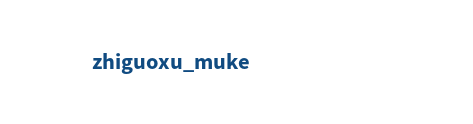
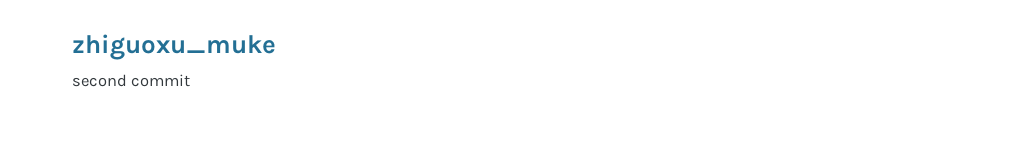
(250, 63) none -> [72,74,191,87] // second commit

